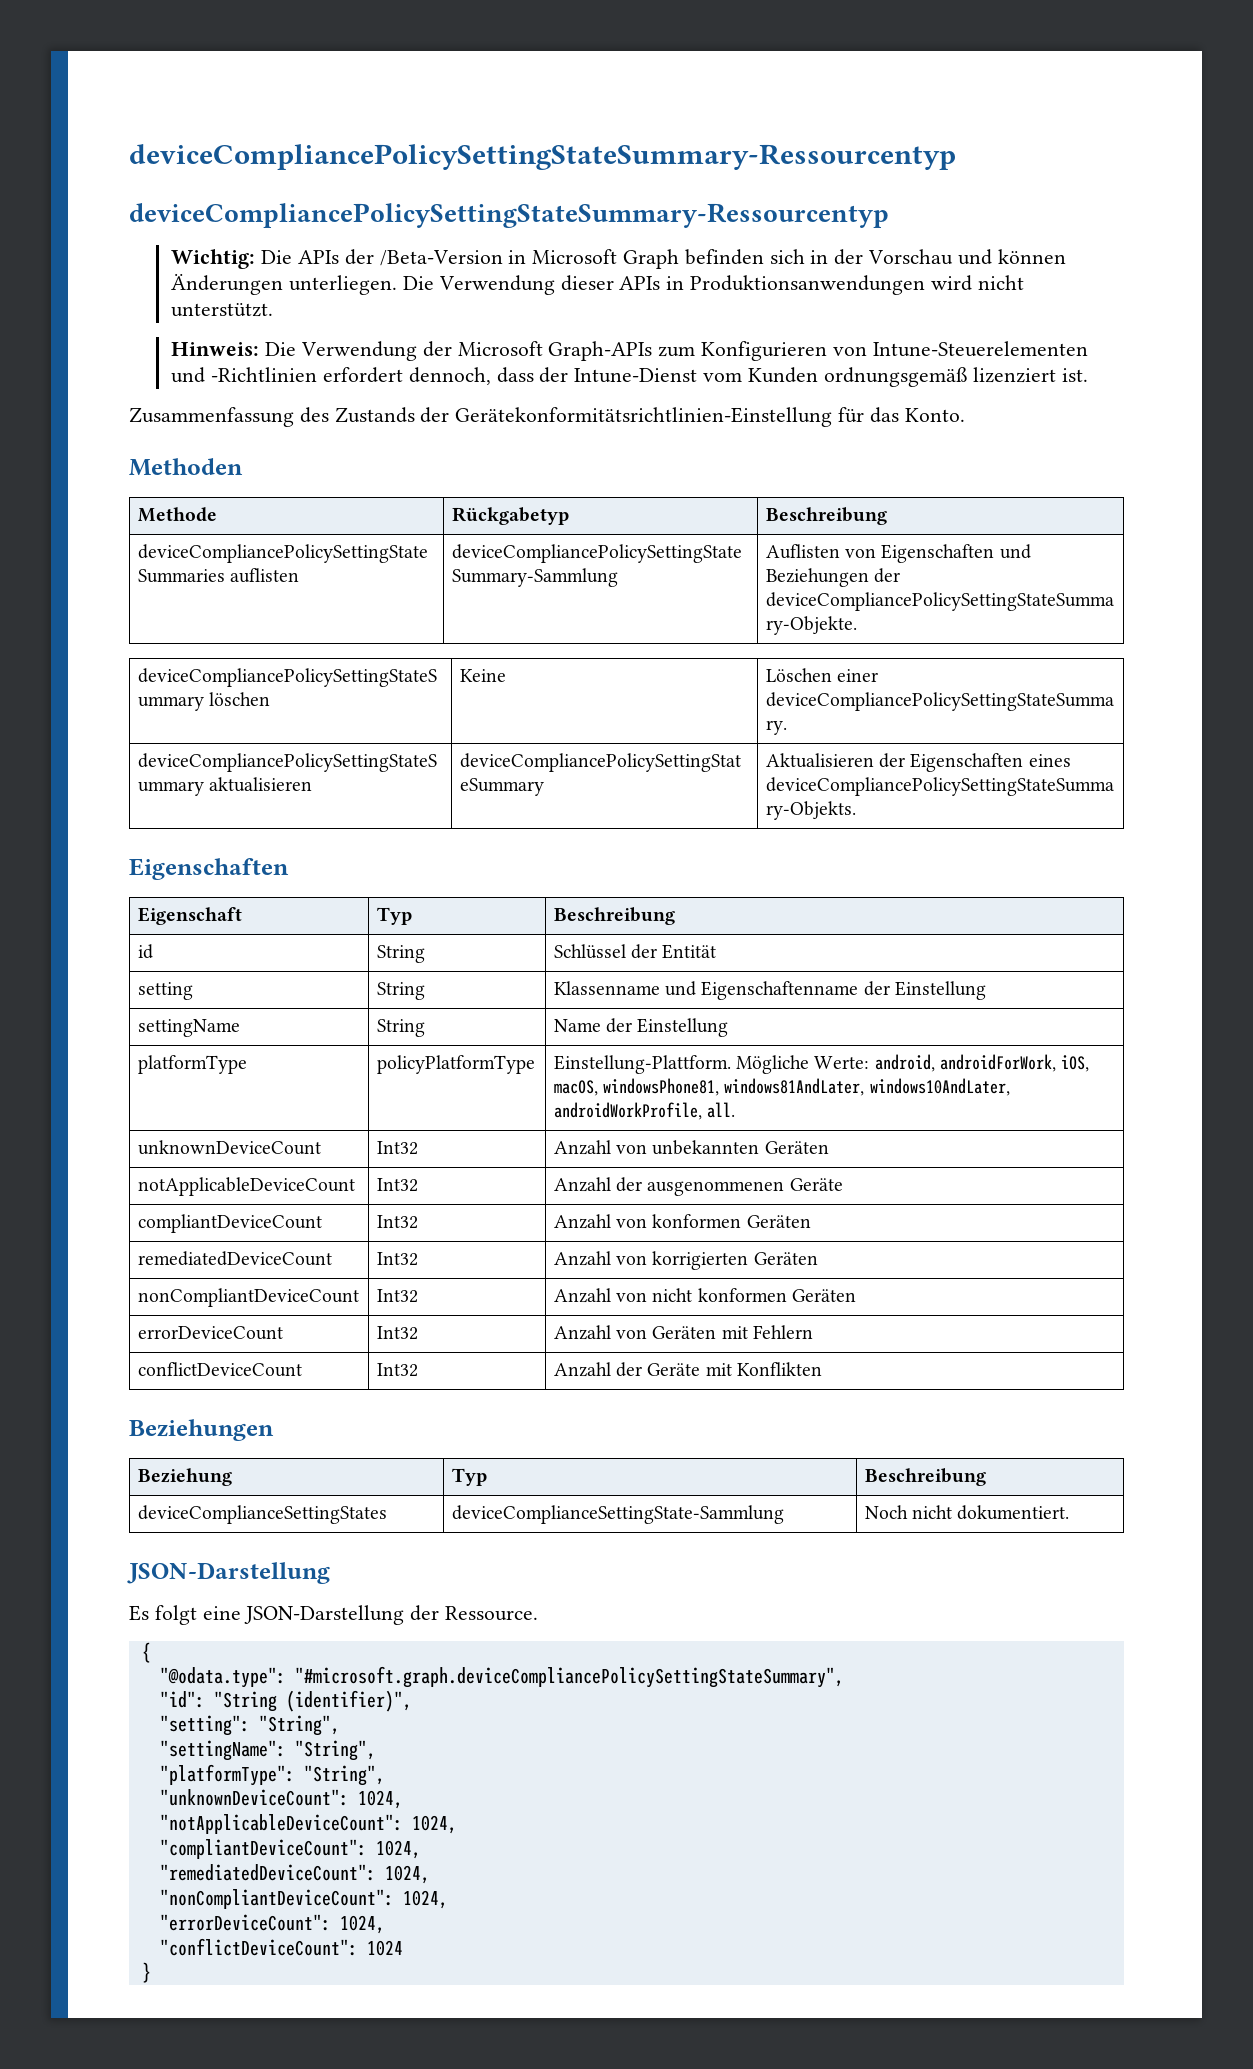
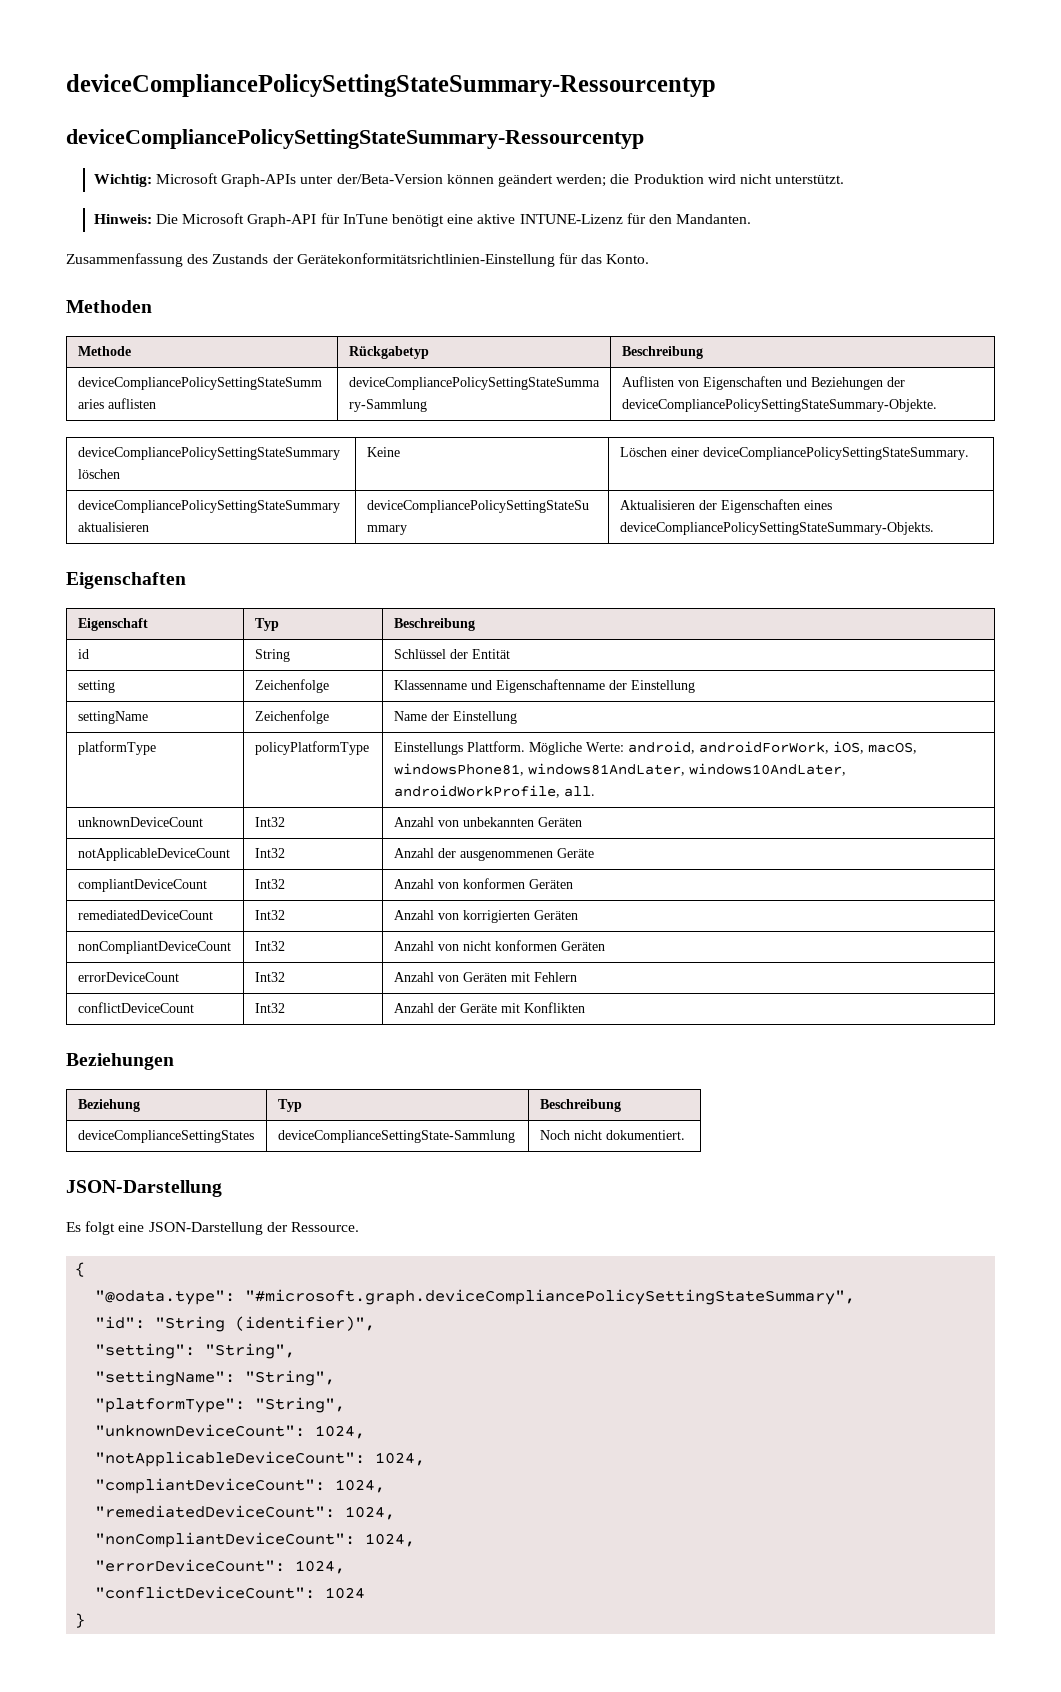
[261,249,1066,269] [171,273,925,295] Die APIs der /Beta-Version in Microsoft Graph befinden sich in der Vorschau und können Änderungen unterliegen. Die Verwendung dieser APIs in Produktionsanwendungen -> [156,173,704,187] Microsoft Graph-APIs unter der/Beta-Version können geändert werden; die Produktion
[300,341,1088,361] [171,367,1089,387] Verwendung der Microsoft Graph-APIs zum Konfigurieren von Intune-Steuerelementen und -Richtlinien erfordert dennoch, dass der Intune-Dienst vom Kunden ordnungsgemäß lizenziert ist. -> [182,213,752,227] Microsoft Graph-API für InTune benötigt eine aktive INTUNE-Lizenz für den Mandanten.
[376,982,425,1000] String -> [254,679,329,693] Zeichenfolge
[376,1019,425,1037] String -> [254,710,329,724] Zeichenfolge
[553,1055,731,1074] Einstellung-Plattform. -> [393,741,525,755] Einstellungs Plattform.

